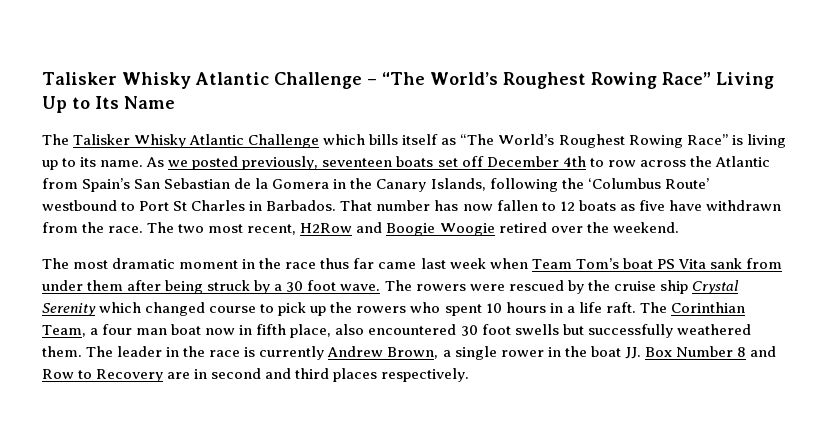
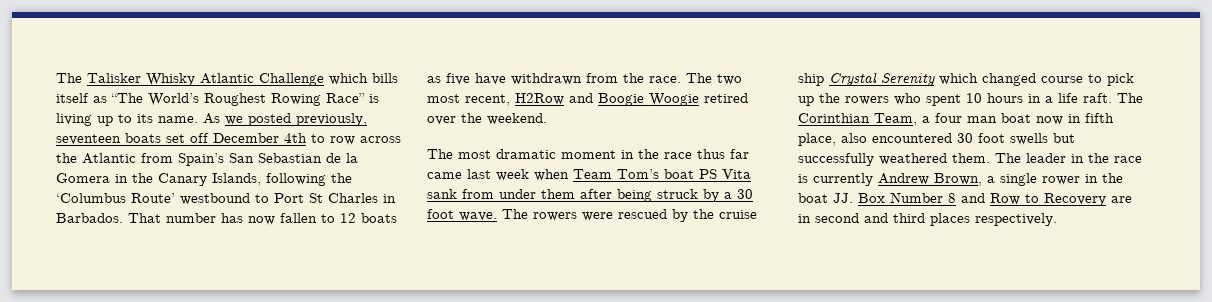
[42,72,774,89] [42,96,175,113] Talisker Whisky Atlantic Challenge – “The World’s Roughest Rowing Race” Living Up to Its Name // -> (56, 78) none

